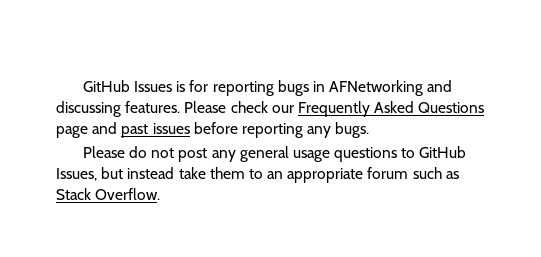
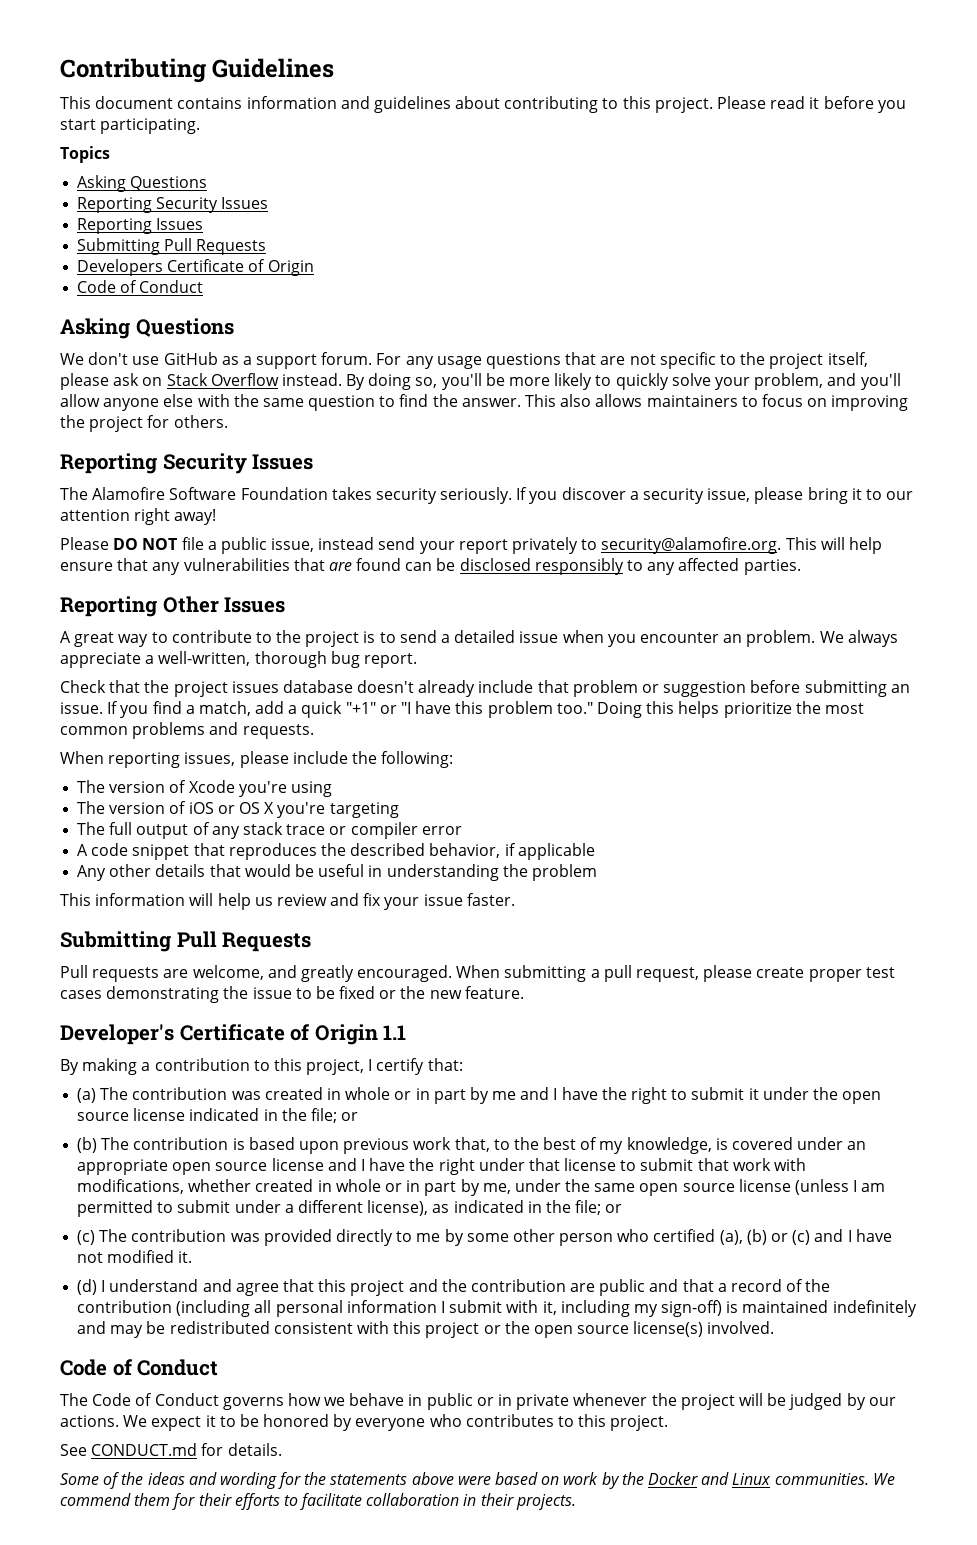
[82,80,453,96] [56,101,485,117] [56,122,370,138] [82,146,467,162] [56,167,459,183] [56,188,161,200] GitHub Issues is for reporting bugs in AFNetworking and discussing features. Please check our Frequently Asked Questions page and past issues before reporting any bugs. // Please do not post any general usage questions to GitHub Issues, but instead take them to an appropriate forum such as Stack Overflow. -> [60,58,335,83] [60,96,906,113] [60,118,201,134] [60,146,110,163] [77,175,208,192] [77,197,269,213] [77,218,204,234] [77,238,267,255] [77,259,314,276] [77,280,204,293] [60,318,234,339] [60,352,868,369] [60,373,901,390] [60,394,909,411] [60,415,228,432] [60,453,314,474] [60,487,914,504] [60,508,217,525] [60,537,882,554] [60,558,801,575] [60,596,286,617] [60,630,898,647] [60,651,417,668] [60,680,910,697] [60,701,864,718] [60,722,314,739] [60,751,454,768] [77,780,332,797] [77,801,399,818] [77,822,462,839] [77,843,595,860] [77,864,597,881] [60,893,515,910] [60,931,312,952] [60,965,895,982] [60,986,524,1003] [60,1024,407,1045] [60,1058,463,1075] [77,1087,882,1104] [77,1108,359,1123] [77,1137,867,1154] [77,1158,807,1175] [77,1179,886,1196] [77,1200,623,1217] [77,1229,892,1246] [77,1250,193,1263] [77,1279,831,1296] [77,1300,917,1317] [77,1321,775,1338] [60,1359,219,1376] [60,1393,896,1410] [60,1414,669,1431] [60,1443,282,1456] [60,1472,895,1489] [60,1493,576,1510] Contributing Guidelines // This document contains information and guidelines about contributing to this project. Please read it before you start participating. // Topics // Asking Questions // Reporting Security Issues // Reporting Issues // Submitting Pull Requests // Developers Certificate of Origin // Code of Conduct // Asking Questions // We don't use GitHub as a support forum. For any usage questions that are not specific to the project itself, please ask on Stack Overflow instead. By doing so, you'll be more likely to quickly solve your problem, and you'll allow anyone else with the same question to find the answer. This also allows maintainers to focus on improving the project for others. // Reporting Security Issues // The Alamofire Software Foundation takes security seriously. If you discover a security issue, please bring it to our attention right away! // Please DO NOT file a public issue, instead send your report privately to security@alamofire.org. This will help ensure that any vulnerabilities that are found can be disclosed responsibly to any affected parties. // Reporting Other Issues // A great way to contribute to the project is to send a detailed issue when you encounter an problem. We always appreciate a well-written, thorough bug report. // Check that the project issues database doesn't already include that problem or suggestion before submitting an issue. If you find a match, add a quick "+1" or "I have this problem too." Doing this helps prioritize the most common problems and requests. // When reporting issues, please include the following: // The version of Xcode you're using // The version of iOS or OS X you're targeting // The full output of any stack trace or compiler error // A code snippet that reproduces the described behavior, if applicable // Any other details that would be useful in understanding the problem // This information will help us review and fix your issue faster. // Submitting Pull Requests // Pull requests are welcome, and greatly encouraged. When submitting a pull request, please create proper test cases demonstrating the issue to be fixed or the new feature. // Developer's Certificate of Origin 1.1 // By making a contribution to this project, I certify that: // (a) The contribution was created in whole or in part by me and I have the right to submit it under the open source license indicated in the file; or // (b) The contribution is based upon previous work that, to the best of my knowledge, is covered under an appropriate open source license and I have the right under that license to submit that work with modifications, whether created in whole or in part by me, under the same open source license (unless I am permitted to submit under a different license), as indicated in the file; or // (c) The contribution was provided directly to me by some other person who certified (a), (b) or (c) and I have not modified it. // (d) I understand and agree that this project and the contribution are public and that a record of the contribution (including all personal information I submit with it, including my sign-off) is maintained indefinitely and may be redistributed consistent with this project or the open source license(s) involved. // Code of Conduct // The Code of Conduct governs how we behave in public or in private whenever the project will be judged by our actions. We expect it to be honored by everyone who contributes to this project. // See CONDUCT.md for details. // Some of the ideas and wording for the statements above were based on work by the Docker and Linux communities. We commend them for their efforts to facilitate collaboration in their projects.

